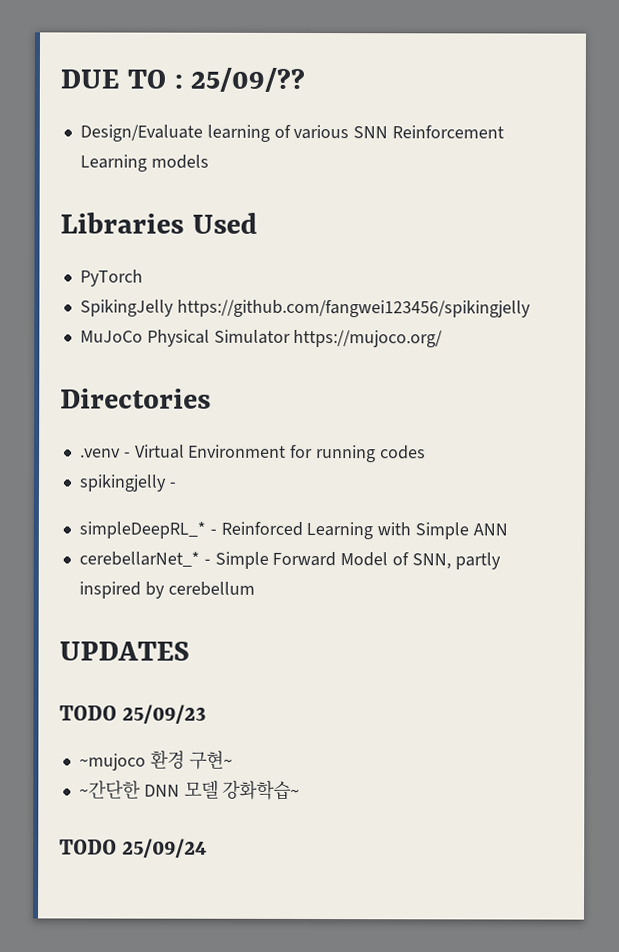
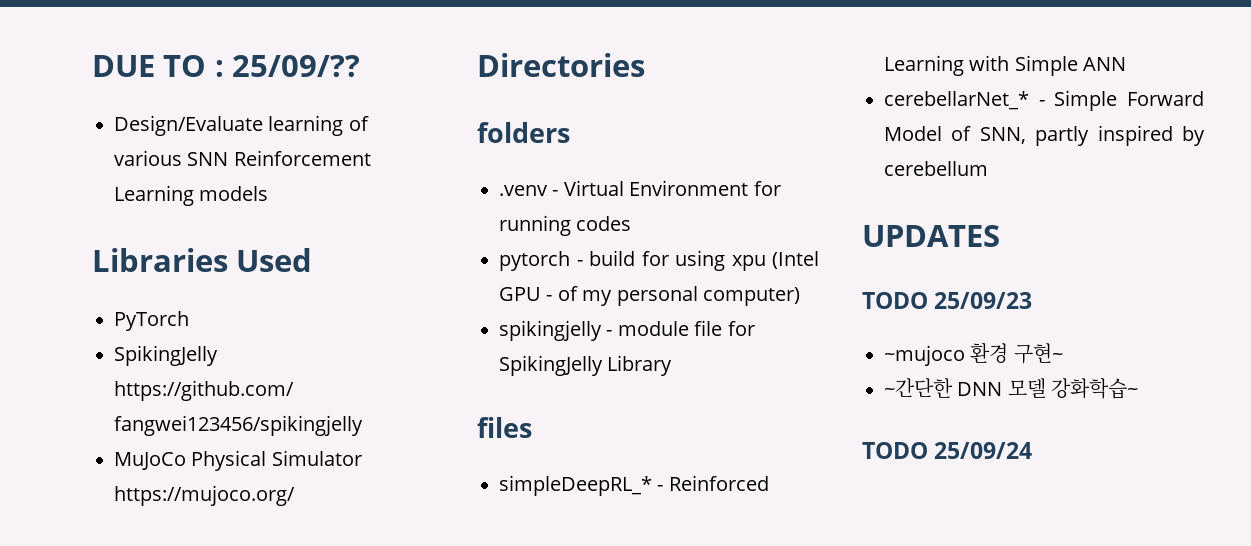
(211, 398) none -> [477,122,570,143] // folders
[78,474,176,492] spikingjelly - -> [499,250,819,271] [499,286,800,306] [499,320,755,341] [499,355,673,376] [477,417,532,438] pytorch - build for using xpu (Intel GPU - of my personal computer) // spikingjelly - module file for SpikingJelly Library // files

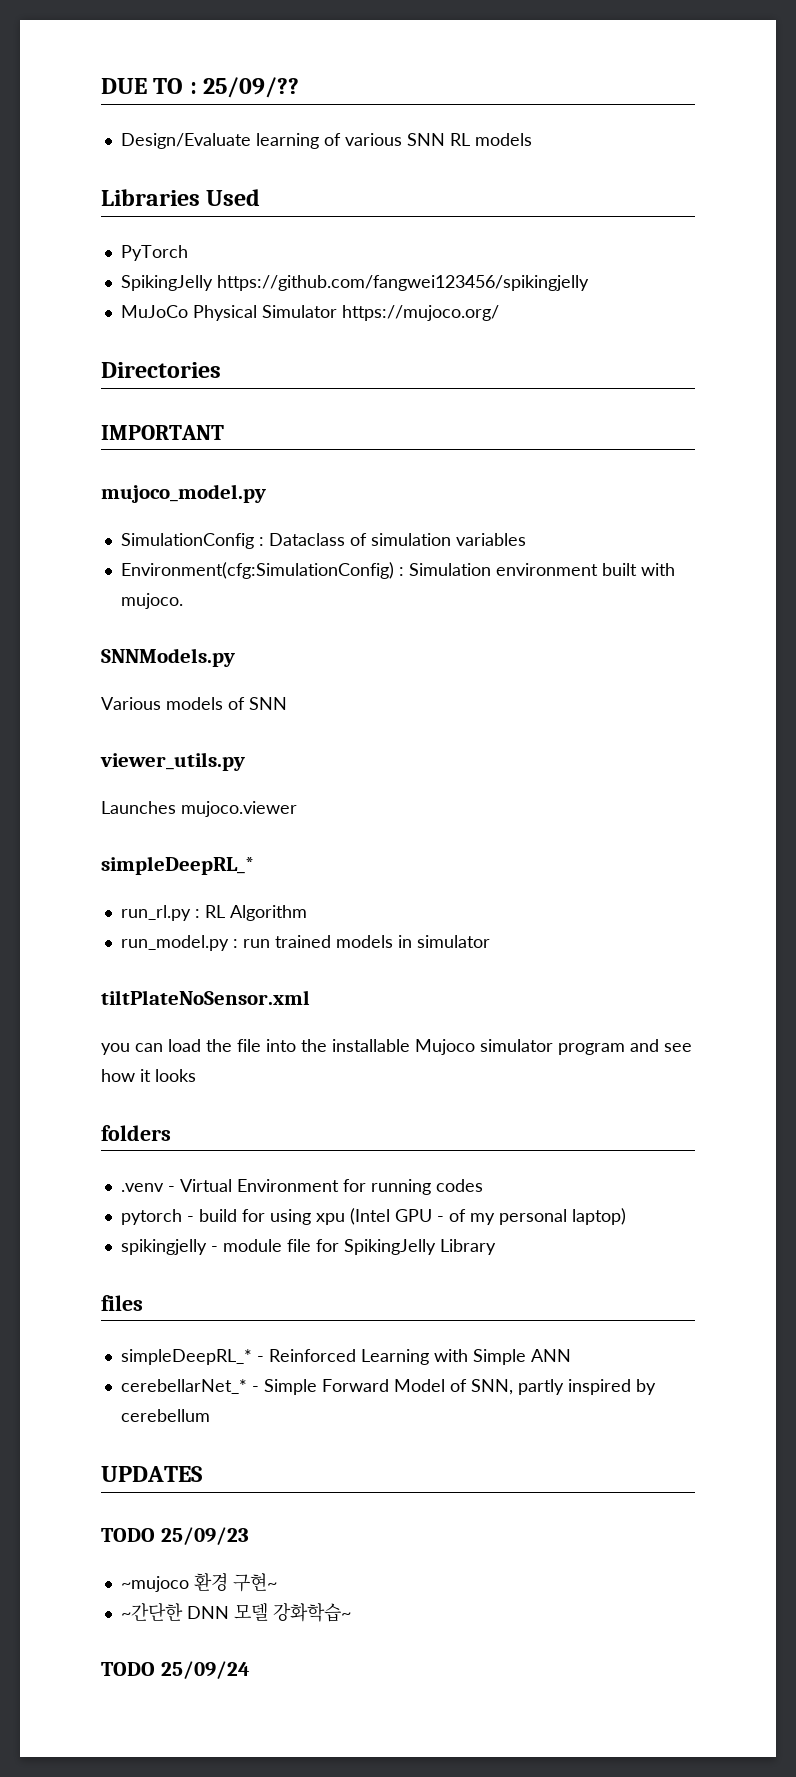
[233,150,371,166] [114,185,194,206] Reinforcement Learning -> [449,133,470,146] RL
(645, 65) none -> [101,425,224,440] [101,484,266,503] [120,533,526,549] [120,562,675,579] [120,593,183,609] [101,648,235,667] [101,697,287,710] [100,752,245,771] [101,801,297,817] [101,856,255,875] [120,905,307,921] [120,935,490,951] [101,990,310,1005] [101,1039,692,1055] [101,1069,196,1082] // IMPORTANT // mujoco_model.py // SimulationConfig : Dataclass of simulation variables // Environment(cfg:SimulationConfig) : Simulation environment built with mujoco. // SNNModels.py // Various models of SNN // viewer_utils.py // Launches mujoco.viewer // simpleDeepRL_* // run_rl.py : RL Algorithm // run_model.py : run trained models in simulator // tiltPlateNoSensor.xml // you can load the file into the installable Mujoco simulator program and see how it looks
[703,287,800,306] computer) -> [571,1208,626,1225] laptop)

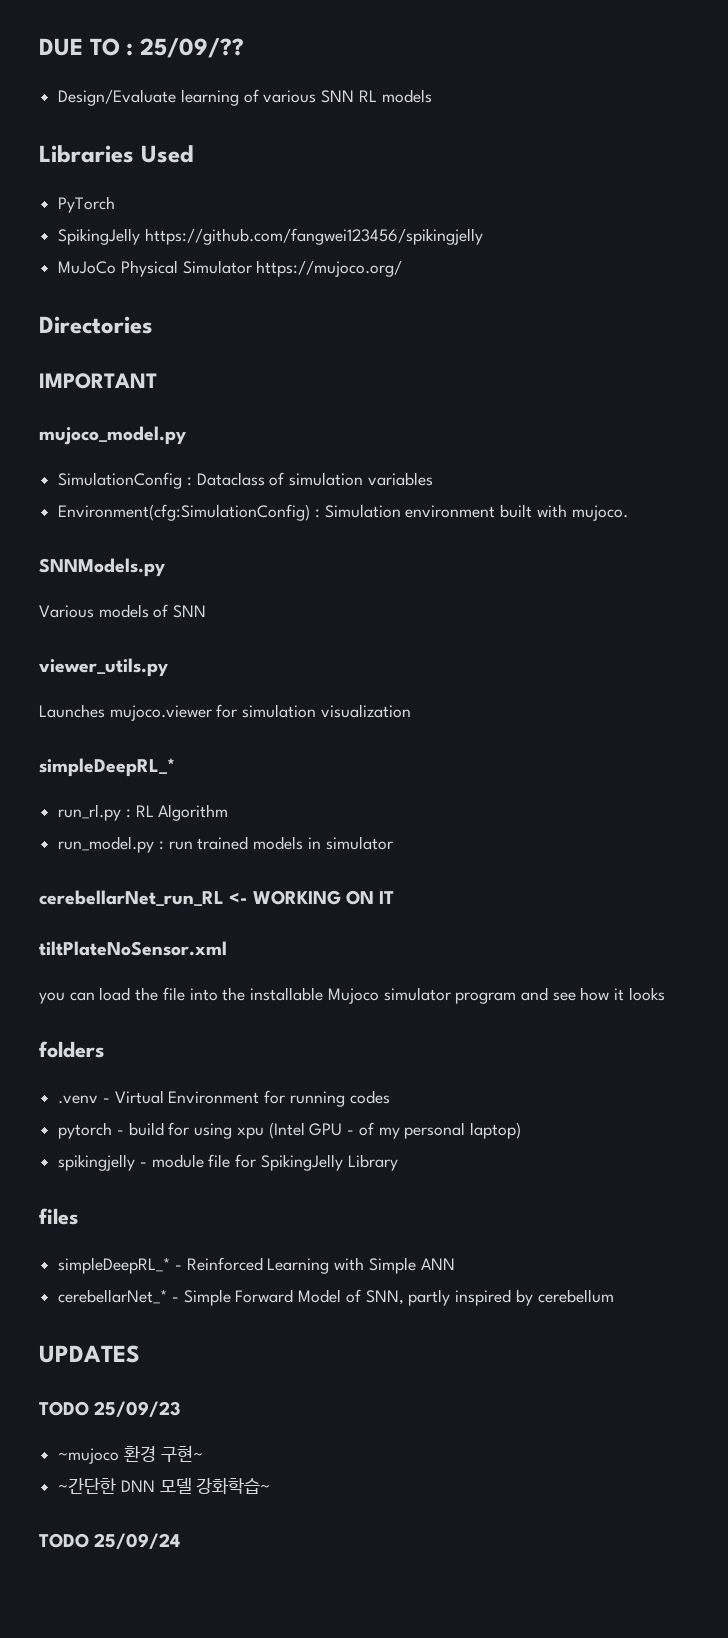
(297, 809) none -> [216,704,411,718] for simulation visualization
(490, 941) none -> [39,890,395,906] // cerebellarNet_run_RL <- WORKING ON IT

